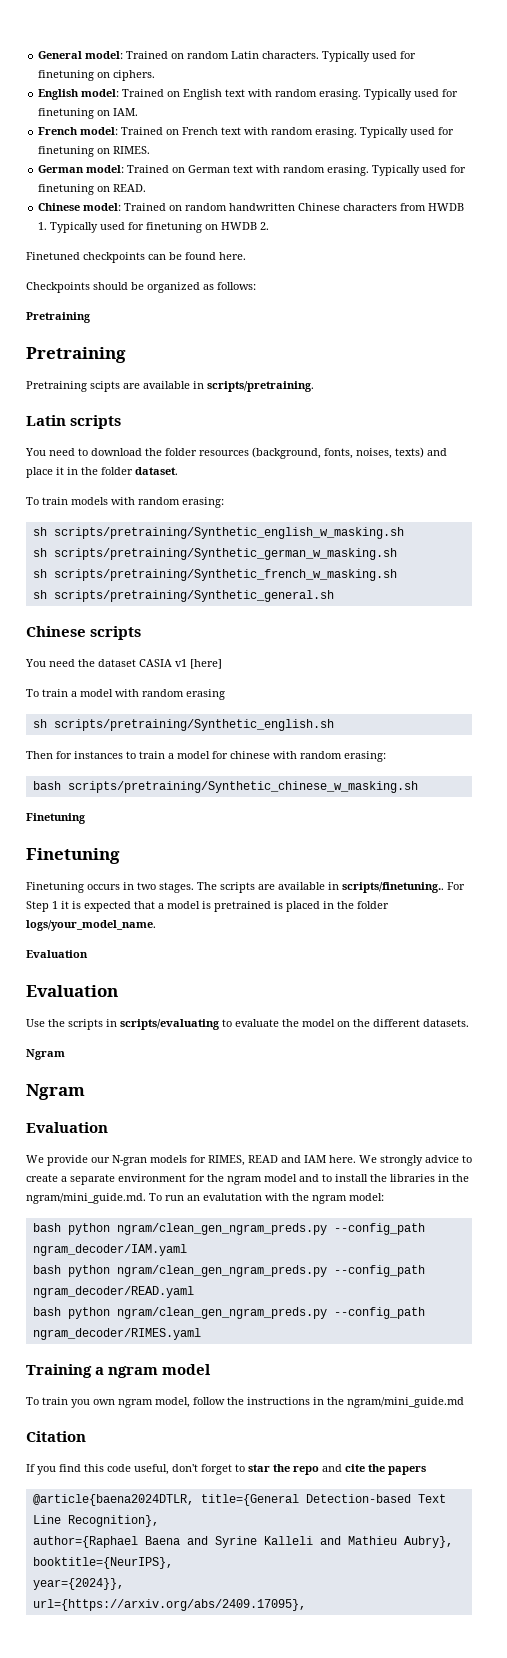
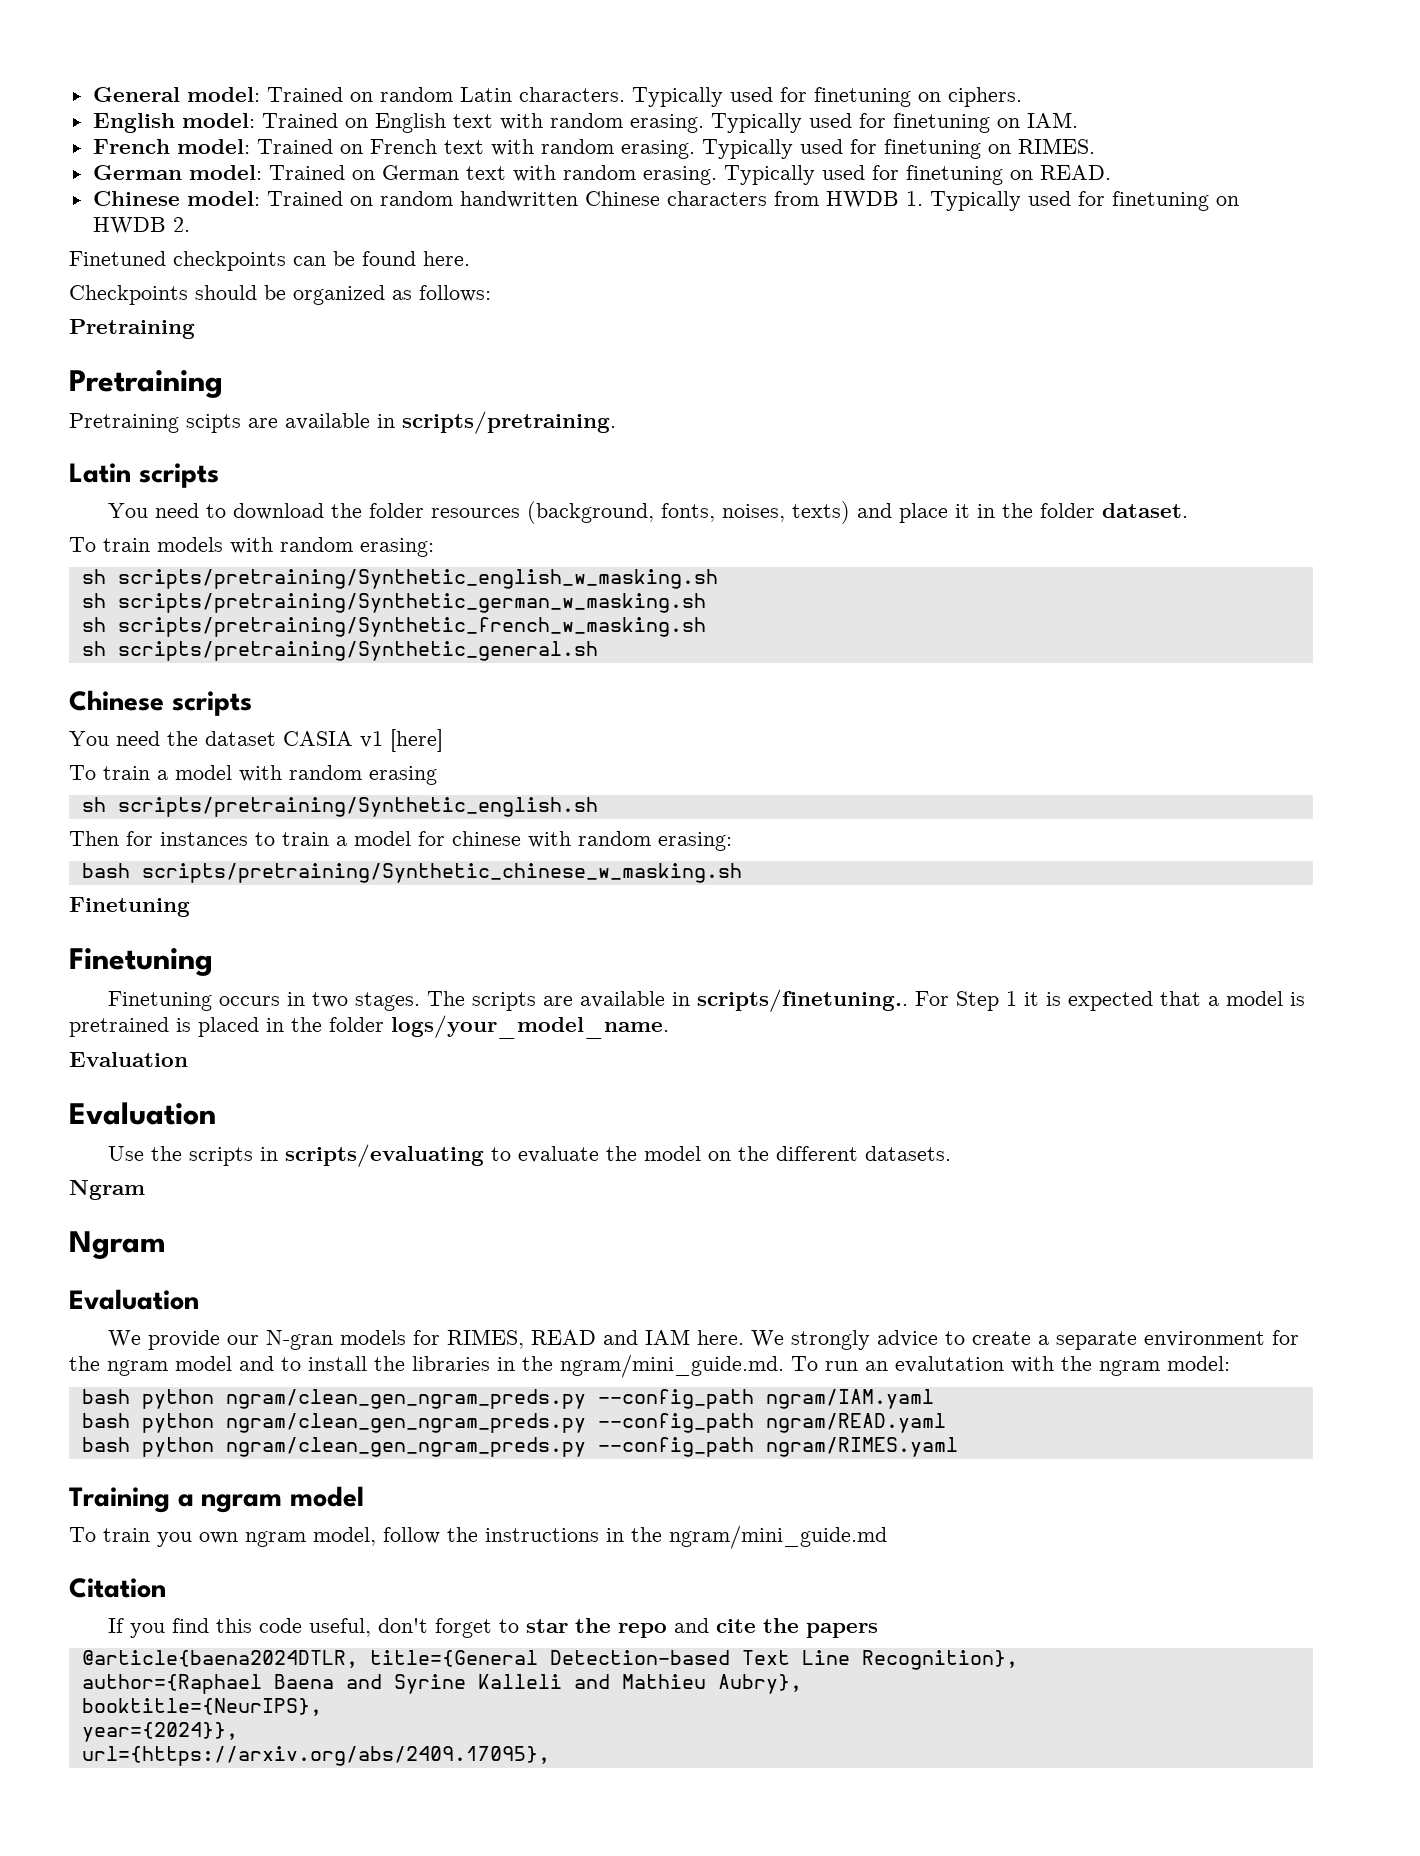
[32,1244,187,1256] [32,1265,425,1277] [32,1286,194,1298] [32,1307,425,1319] [32,1328,201,1340] ngram_decoder/IAM.yaml // bash python ngram/clean_gen_ngram_preds.py --config_path ngram_decoder/READ.yaml // bash python ngram/clean_gen_ngram_preds.py --config_path ngram_decoder/RIMES.yaml -> [765,1389,934,1409] [81,1413,946,1433] [81,1437,958,1457] ngram/IAM.yaml // bash python ngram/clean_gen_ngram_preds.py --config_path ngram/READ.yaml // bash python ngram/clean_gen_ngram_preds.py --config_path ngram/RIMES.yaml

